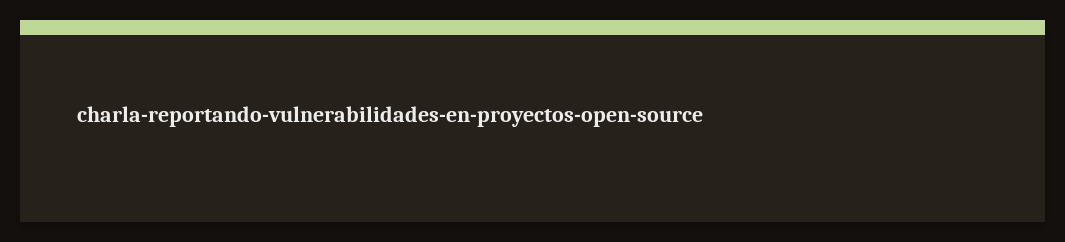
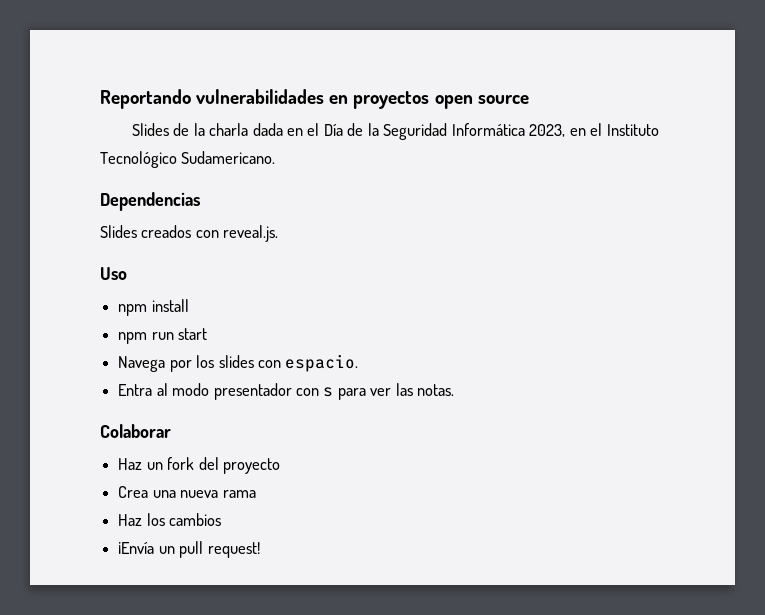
[77,106,703,127] charla-reportando-vulnerabilidades-en-proyectos-open-source -> [100,89,529,109] [131,123,659,140] [100,151,276,168] [100,192,200,211] [100,225,279,242] [100,267,127,280] [118,299,189,316] [118,328,208,344] [118,354,359,372] [118,383,455,400] [100,424,171,438] [118,457,280,474] [118,486,256,498] [118,513,222,526] [118,541,260,558] Reportando vulnerabilidades en proyectos open source // Slides de la charla dada en el Día de la Seguridad Informática 2023, en el Instituto Tecnológico Sudamericano. // Dependencias // Slides creados con reveal.js. // Uso // npm install // npm run start // Navega por los slides con espacio. // Entra al modo presentador con s para ver las notas. // Colaborar // Haz un fork del proyecto // Crea una nueva rama // Haz los cambios // ¡Envía un pull request!

